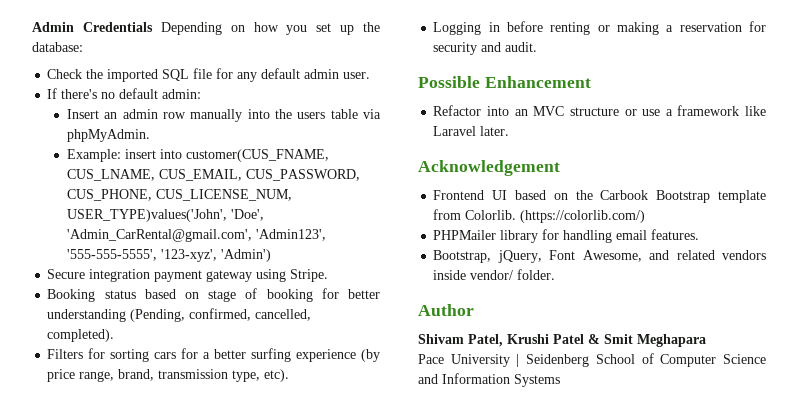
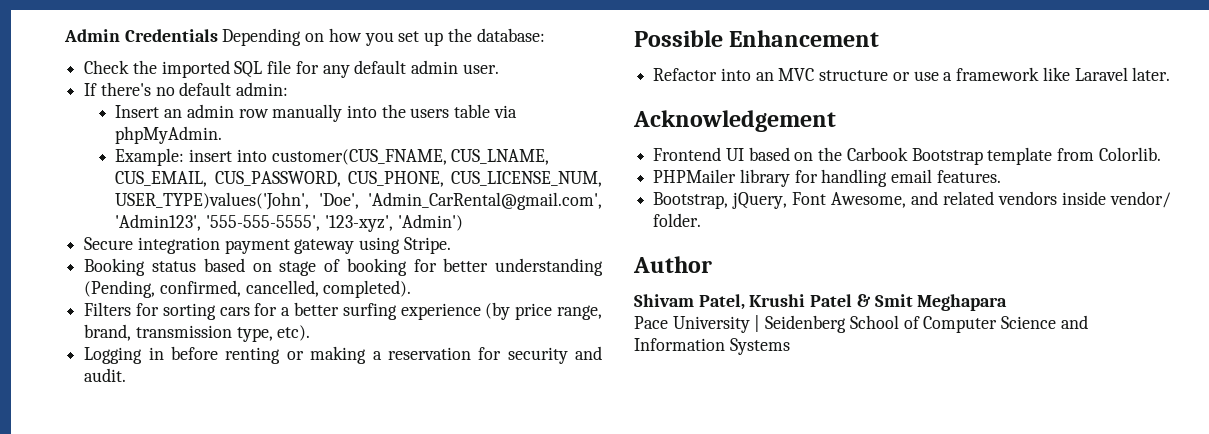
[520,210,646,223] (https://colorlib.com/) -> (1161, 154) none

